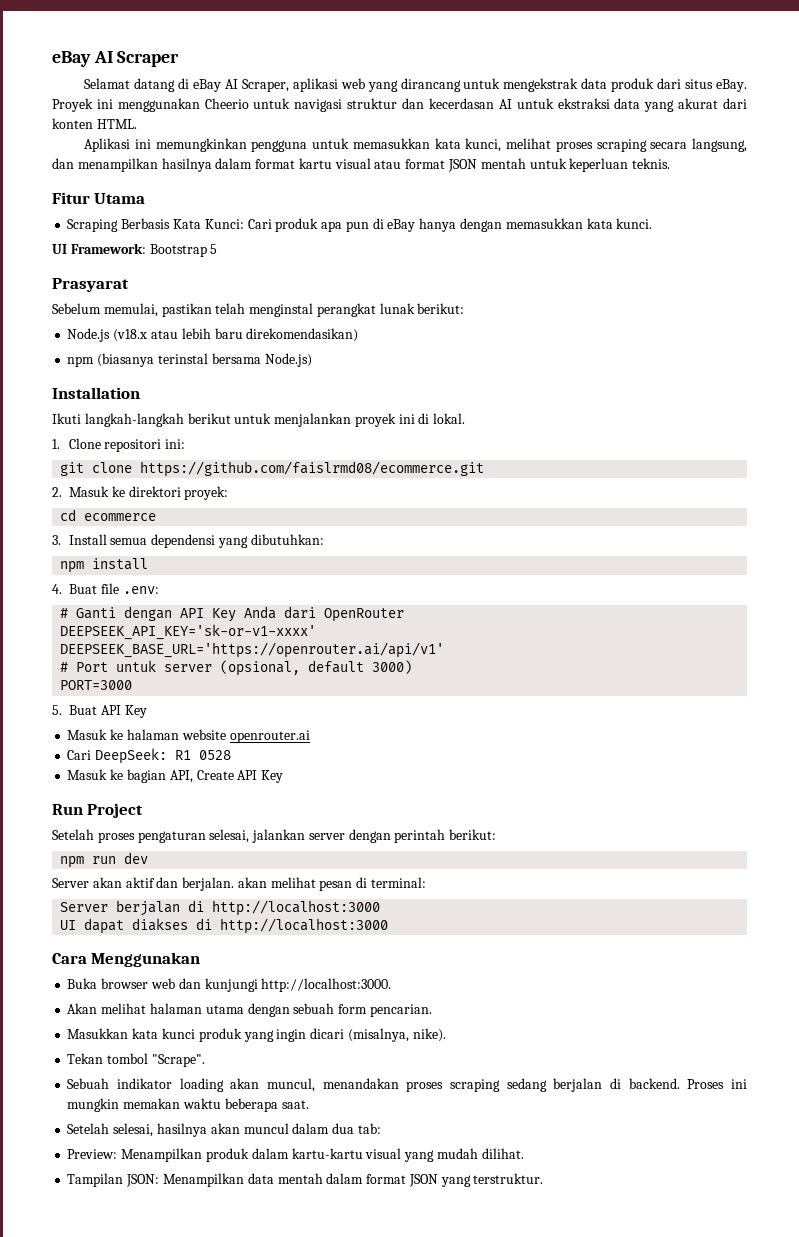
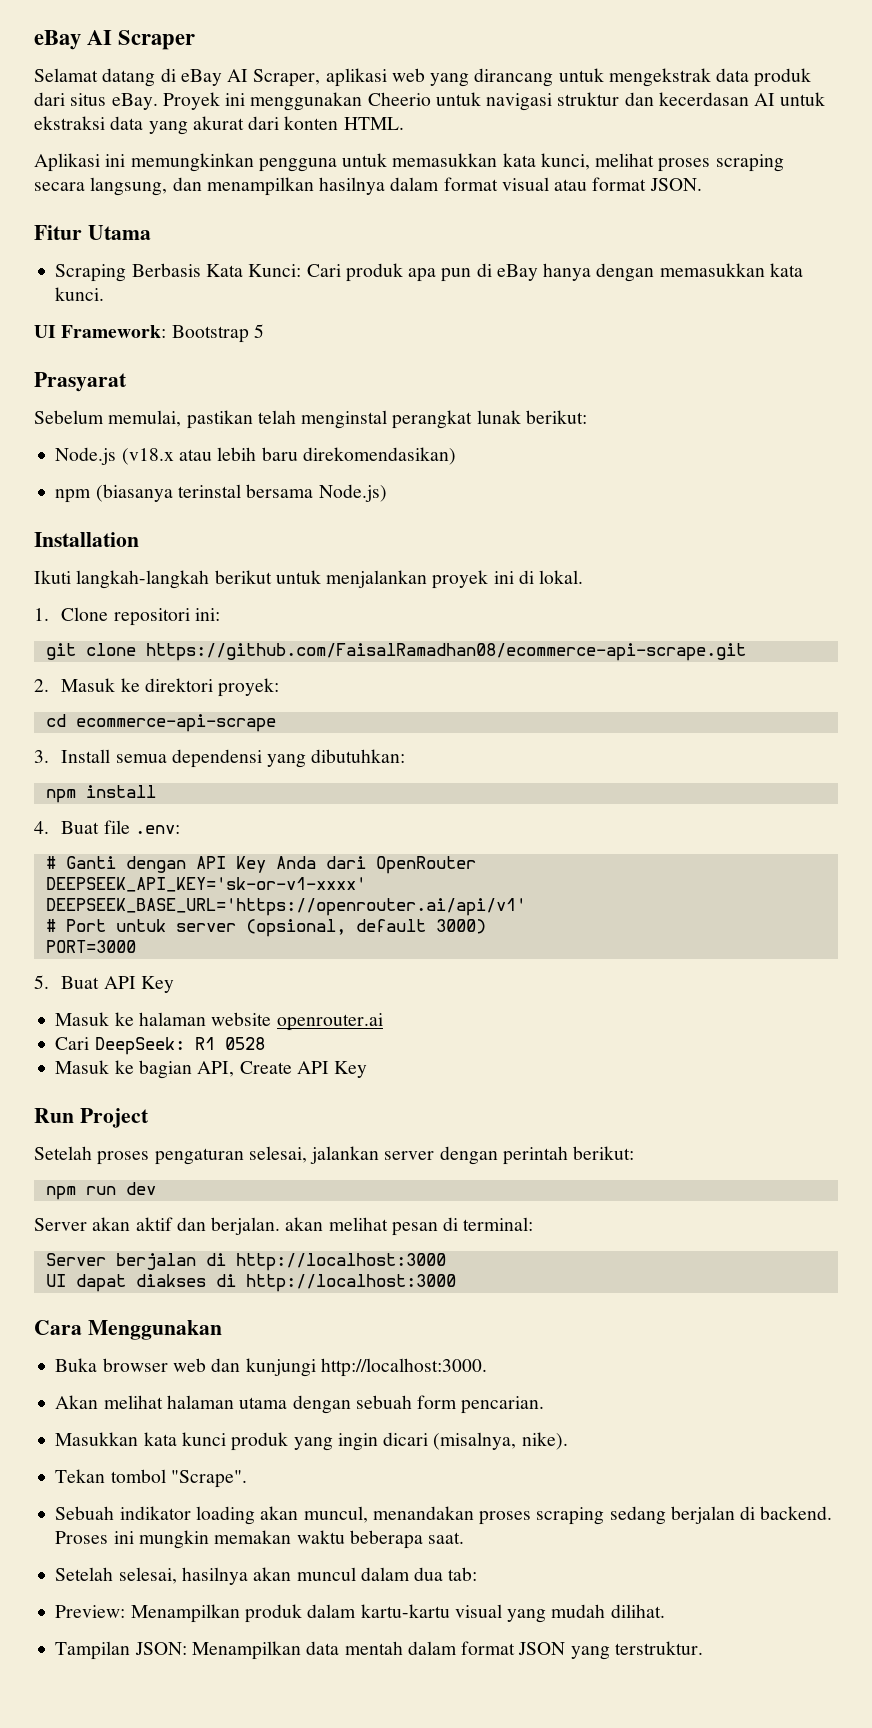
[298,158,332,169] kartu -> (498, 184) none
[448,158,671,172] JSON mentah untuk keperluan teknis. -> [649,178,702,191] JSON.
[140,461,485,477] https://github.com/faislrmd08/ecommerce.git -> [145,643,746,661] https://github.com/FaisalRamadhan08/ecommerce-api-scrape.git
[84,513,157,521] ecommerce -> [75,714,276,732] ecommerce-api-scrape

